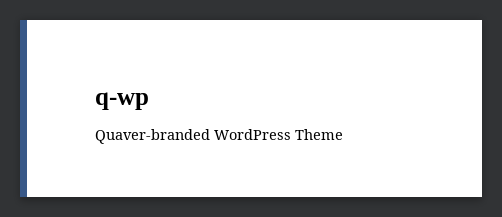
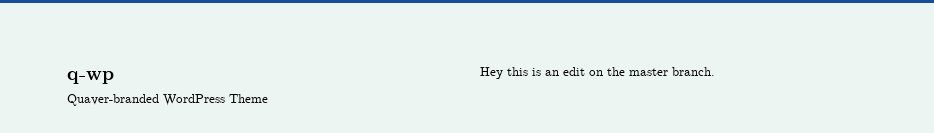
(343, 134) none -> [480,67,715,79] // Hey this is an edit on the master branch.

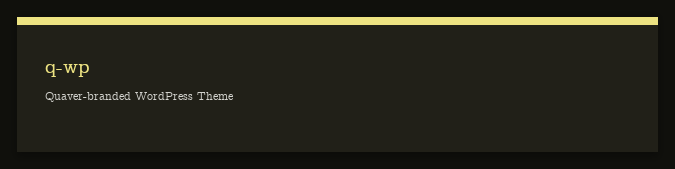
[480,67,715,79] // Hey this is an edit on the master branch. -> (233, 96) none

